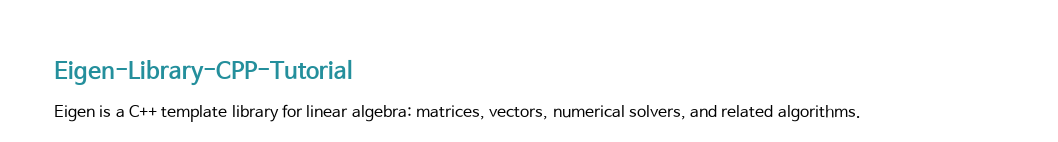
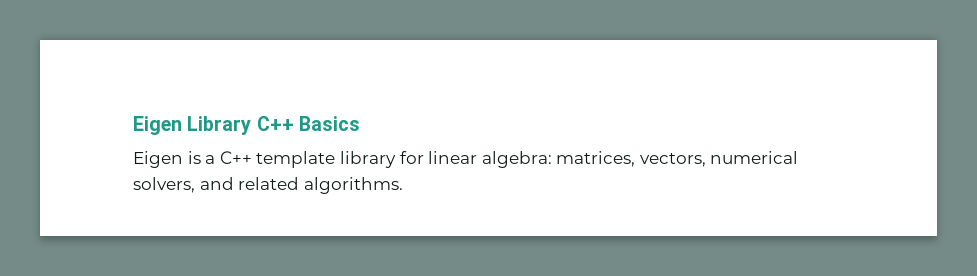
[54,59,353,86] Eigen-Library-CPP-Tutorial -> [133,116,360,135] Eigen Library C++ Basics

